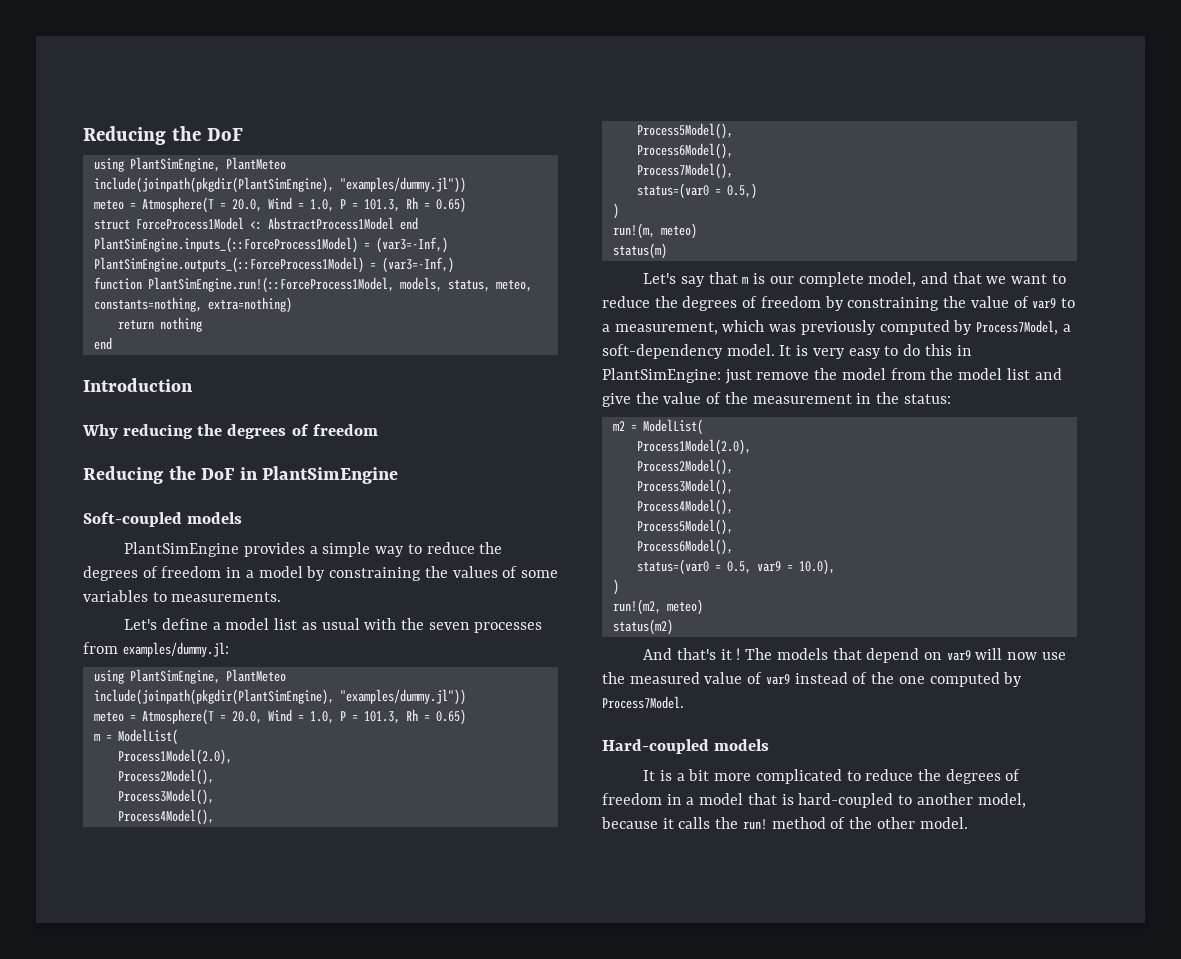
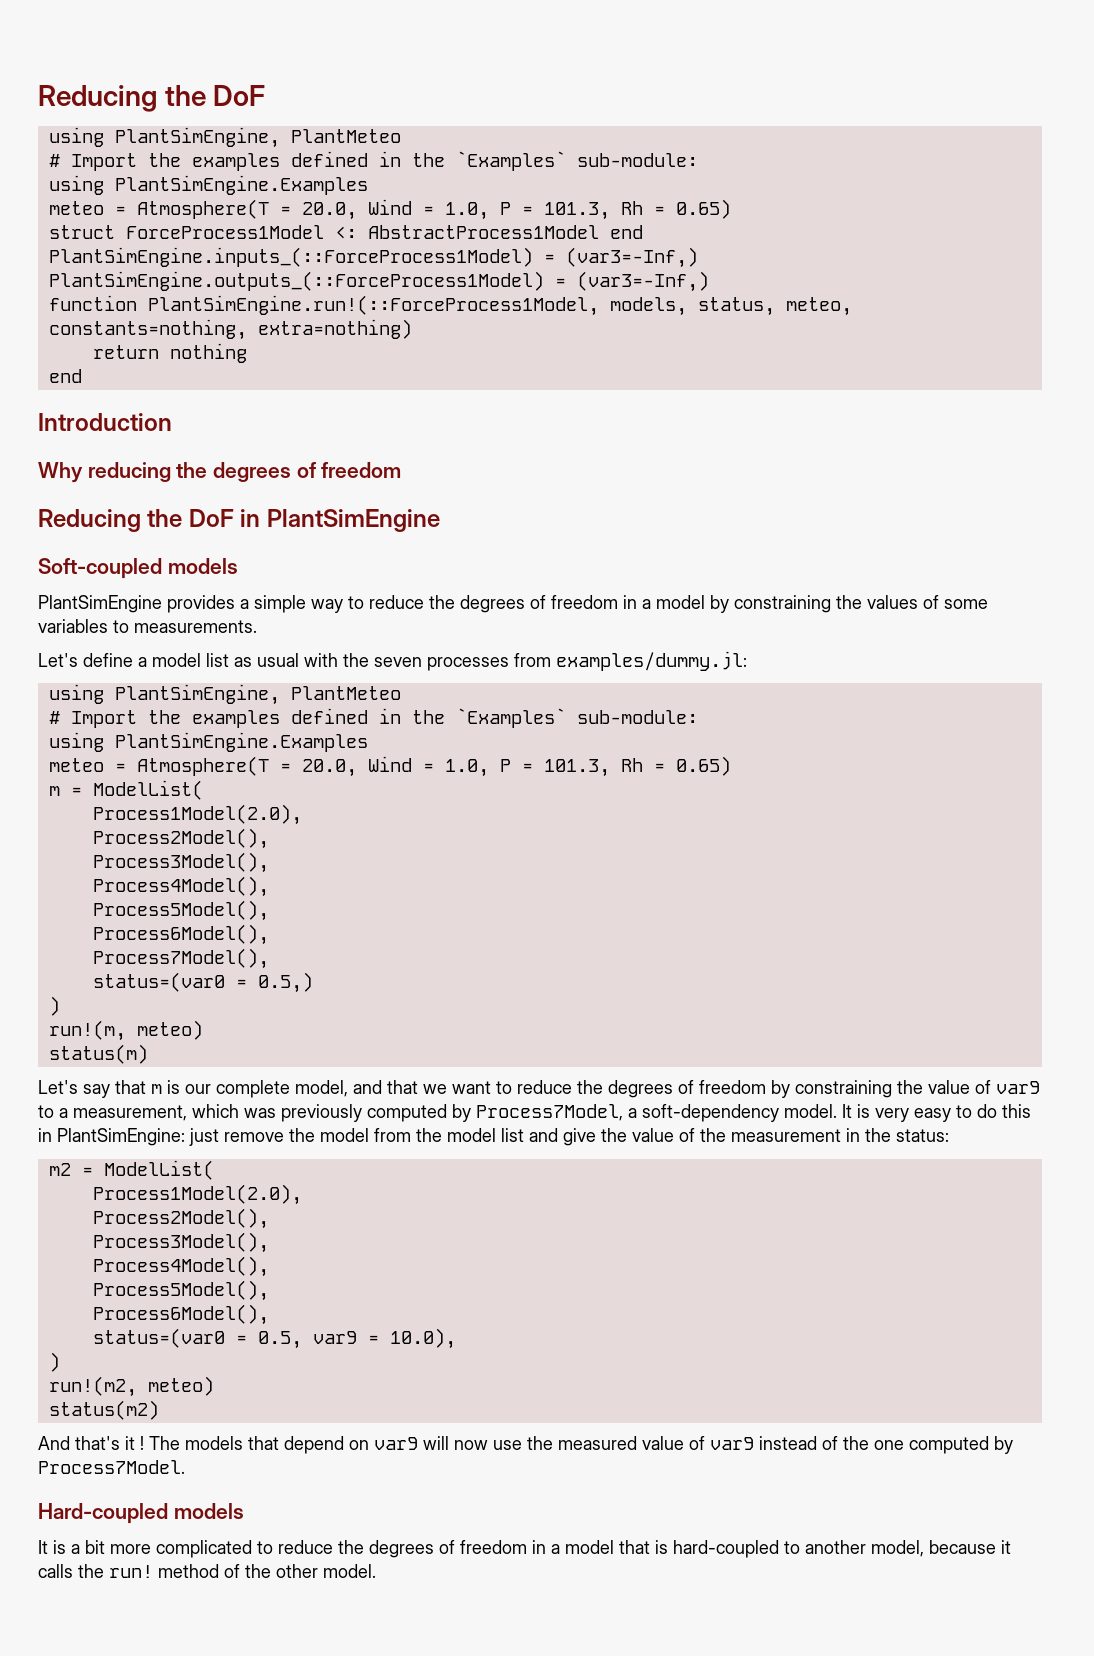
[93,177,466,193] include(joinpath(pkgdir(PlantSimEngine), "examples/dummy.jl")) -> [48,151,698,171] [48,175,368,195] # Import the examples defined in the `Examples` sub-module: // using PlantSimEngine.Examples
[93,689,466,705] include(joinpath(pkgdir(PlantSimEngine), "examples/dummy.jl")) -> [48,708,698,728] [48,732,368,752] # Import the examples defined in the `Examples` sub-module: // using PlantSimEngine.Examples

